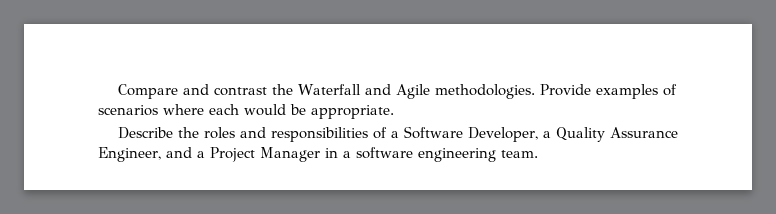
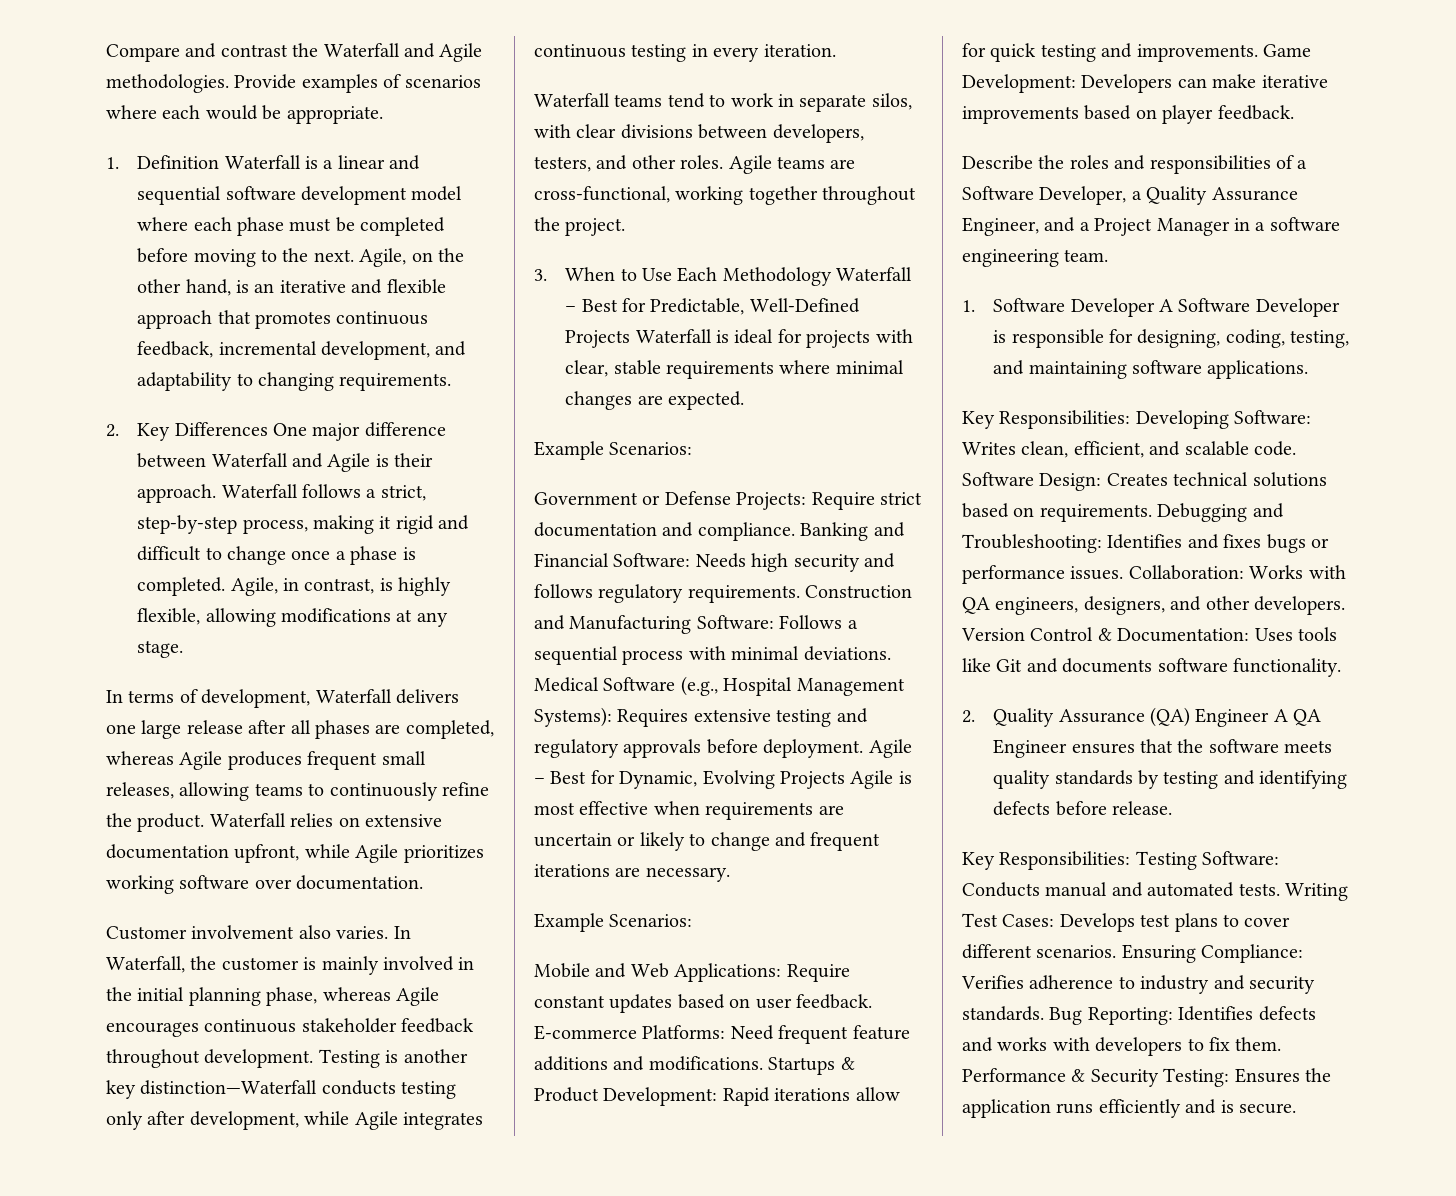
(394, 112) none -> [106,155,421,170] [137,186,463,205] [137,217,446,236] [137,248,465,267] [137,279,446,296] [137,310,429,329] [137,341,467,360] [137,372,452,391] [106,422,446,441] [137,453,434,472] [137,484,426,503] [137,515,470,534] [137,546,416,565] [137,577,452,596] [137,608,448,627] [137,640,184,658] [106,689,459,708] [106,720,494,739] [106,751,426,770] [106,782,489,801] [106,813,442,832] [106,844,484,863] [106,875,424,894] [106,925,411,940] [106,956,475,975] [106,987,439,1006] [106,1018,475,1037] [106,1049,468,1068] [106,1080,457,1099] [106,1111,483,1130] [534,44,836,62] [534,93,912,112] [534,124,864,143] [534,155,856,174] [534,186,917,205] [534,217,626,236] [534,267,913,286] [565,298,860,315] [565,329,913,348] [565,360,904,379] [565,391,745,410] [534,441,693,460] [534,491,922,510] [534,522,905,541] [534,553,895,572] [534,584,913,603] [534,615,858,634] [534,646,891,665] [534,676,905,696] [534,707,868,727] [534,739,912,758] [534,770,912,789] [534,801,844,820] [534,832,881,851] [534,864,730,882] [534,913,693,932] [534,963,850,982] [534,994,872,1013] [534,1025,910,1044] [534,1056,855,1075] [534,1087,900,1106] [962,43,1311,62] [962,74,1328,93] [962,105,1294,124] // 1. Definition Waterfall is a linear and sequential software development model where each phase must be completed before moving to the next. Agile, on the other hand, is an iterative and flexible approach that promotes continuous feedback, incremental development, and adaptability to changing requirements. // 2. Key Differences One major difference between Waterfall and Agile is their approach. Waterfall follows a strict, step-by-step process, making it rigid and difficult to change once a phase is completed. Agile, in contrast, is highly flexible, allowing modifications at any stage. // In terms of development, Waterfall delivers one large release after all phases are completed, whereas Agile produces frequent small releases, allowing teams to continuously refine the product. Waterfall relies on extensive documentation upfront, while Agile prioritizes working software over documentation. // Customer involvement also varies. In Waterfall, the customer is mainly involved in the initial planning phase, whereas Agile encourages continuous stakeholder feedback throughout development. Testing is another key distinction—Waterfall conducts testing only after development, while Agile integrates continuous testing in every iteration. // Waterfall teams tend to work in separate silos, with clear divisions between developers, testers, and other roles. Agile teams are cross-functional, working together throughout the project. // 3. When to Use Each Methodology Waterfall – Best for Predictable, Well-Defined Projects Waterfall is ideal for projects with clear, stable requirements where minimal changes are expected. // Example Scenarios: // Government or Defense Projects: Require strict documentation and compliance. Banking and Financial Software: Needs high security and follows regulatory requirements. Construction and Manufacturing Software: Follows a sequential process with minimal deviations. Medical Software (e.g., Hospital Management Systems): Requires extensive testing and regulatory approvals before deployment. Agile – Best for Dynamic, Evolving Projects Agile is most effective when requirements are uncertain or likely to change and frequent iterations are necessary. // Example Scenarios: // Mobile and Web Applications: Require constant updates based on user feedback. E-commerce Platforms: Need frequent feature additions and modifications. Startups & Product Development: Rapid iterations allow for quick testing and improvements. Game Development: Developers can make iterative improvements based on player feedback.
(538, 154) none -> [962,298,1340,317] [993,329,1350,348] [993,360,1309,379] [962,410,1312,429] [962,441,1296,458] [962,472,1327,491] [962,503,1284,522] [962,534,1329,553] [962,565,1346,584] [962,596,1345,615] [961,627,1337,642] [962,658,1341,677] [962,707,1322,727] [993,739,1333,758] [993,770,1348,789] [993,801,1173,816] [962,851,1280,870] [962,882,1348,901] [962,913,1291,932] [962,944,1304,963] [961,975,1315,994] [962,1006,1316,1025] [962,1037,1282,1056] [962,1068,1331,1087] [962,1099,1296,1118] // 1. Software Developer A Software Developer is responsible for designing, coding, testing, and maintaining software applications. // Key Responsibilities: Developing Software: Writes clean, efficient, and scalable code. Software Design: Creates technical solutions based on requirements. Debugging and Troubleshooting: Identifies and fixes bugs or performance issues. Collaboration: Works with QA engineers, designers, and other developers. Version Control & Documentation: Uses tools like Git and documents software functionality. // 2. Quality Assurance (QA) Engineer A QA Engineer ensures that the software meets quality standards by testing and identifying defects before release. // Key Responsibilities: Testing Software: Conducts manual and automated tests. Writing Test Cases: Develops test plans to cover different scenarios. Ensuring Compliance: Verifies adherence to industry and security standards. Bug Reporting: Identifies defects and works with developers to fix them. Performance & Security Testing: Ensures the application runs efficiently and is secure.

